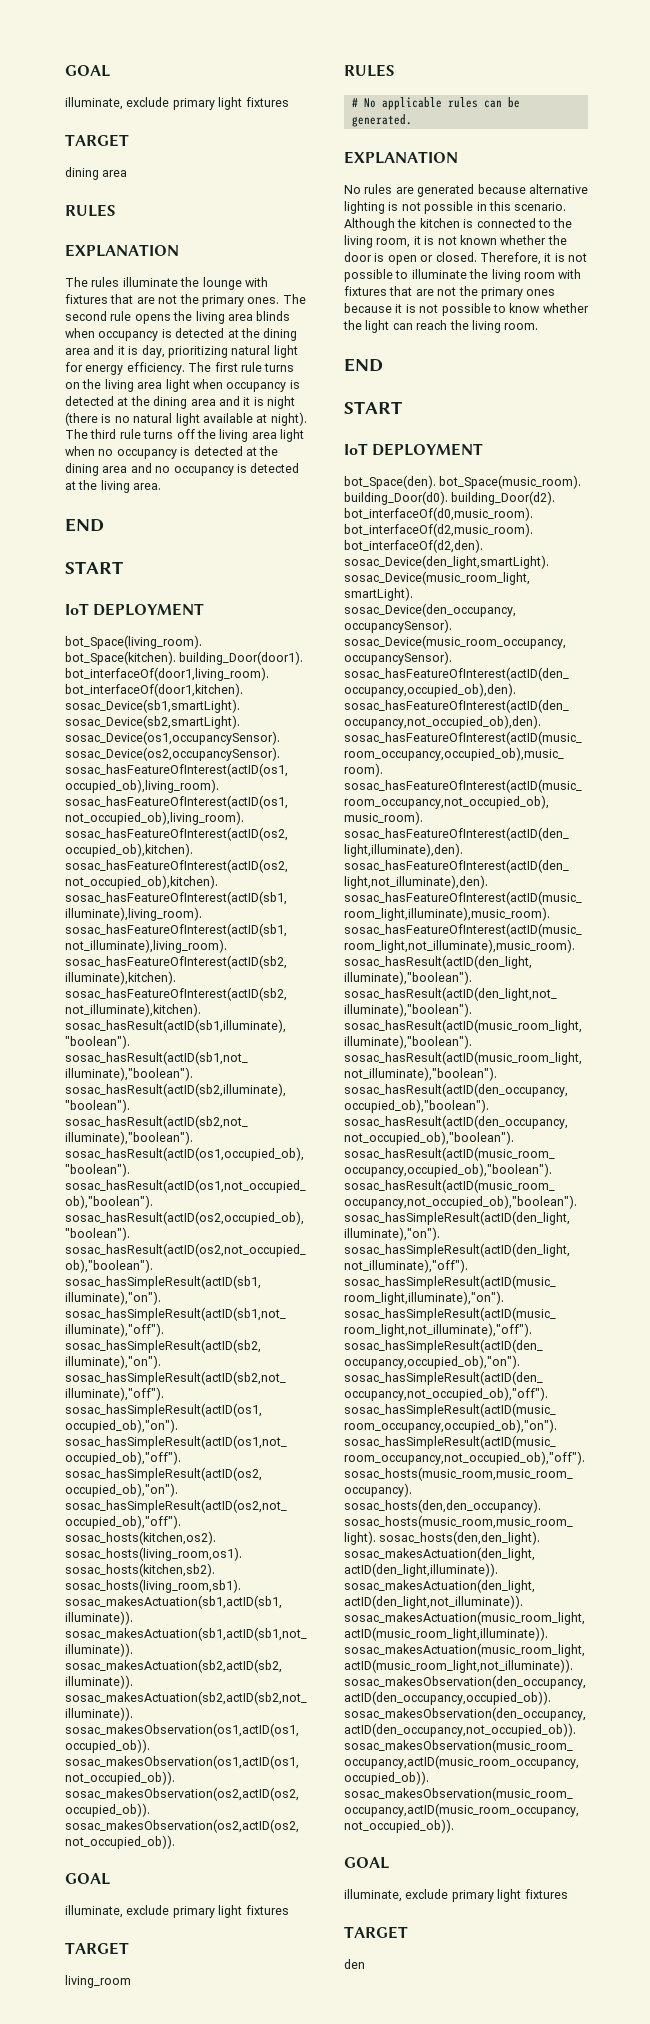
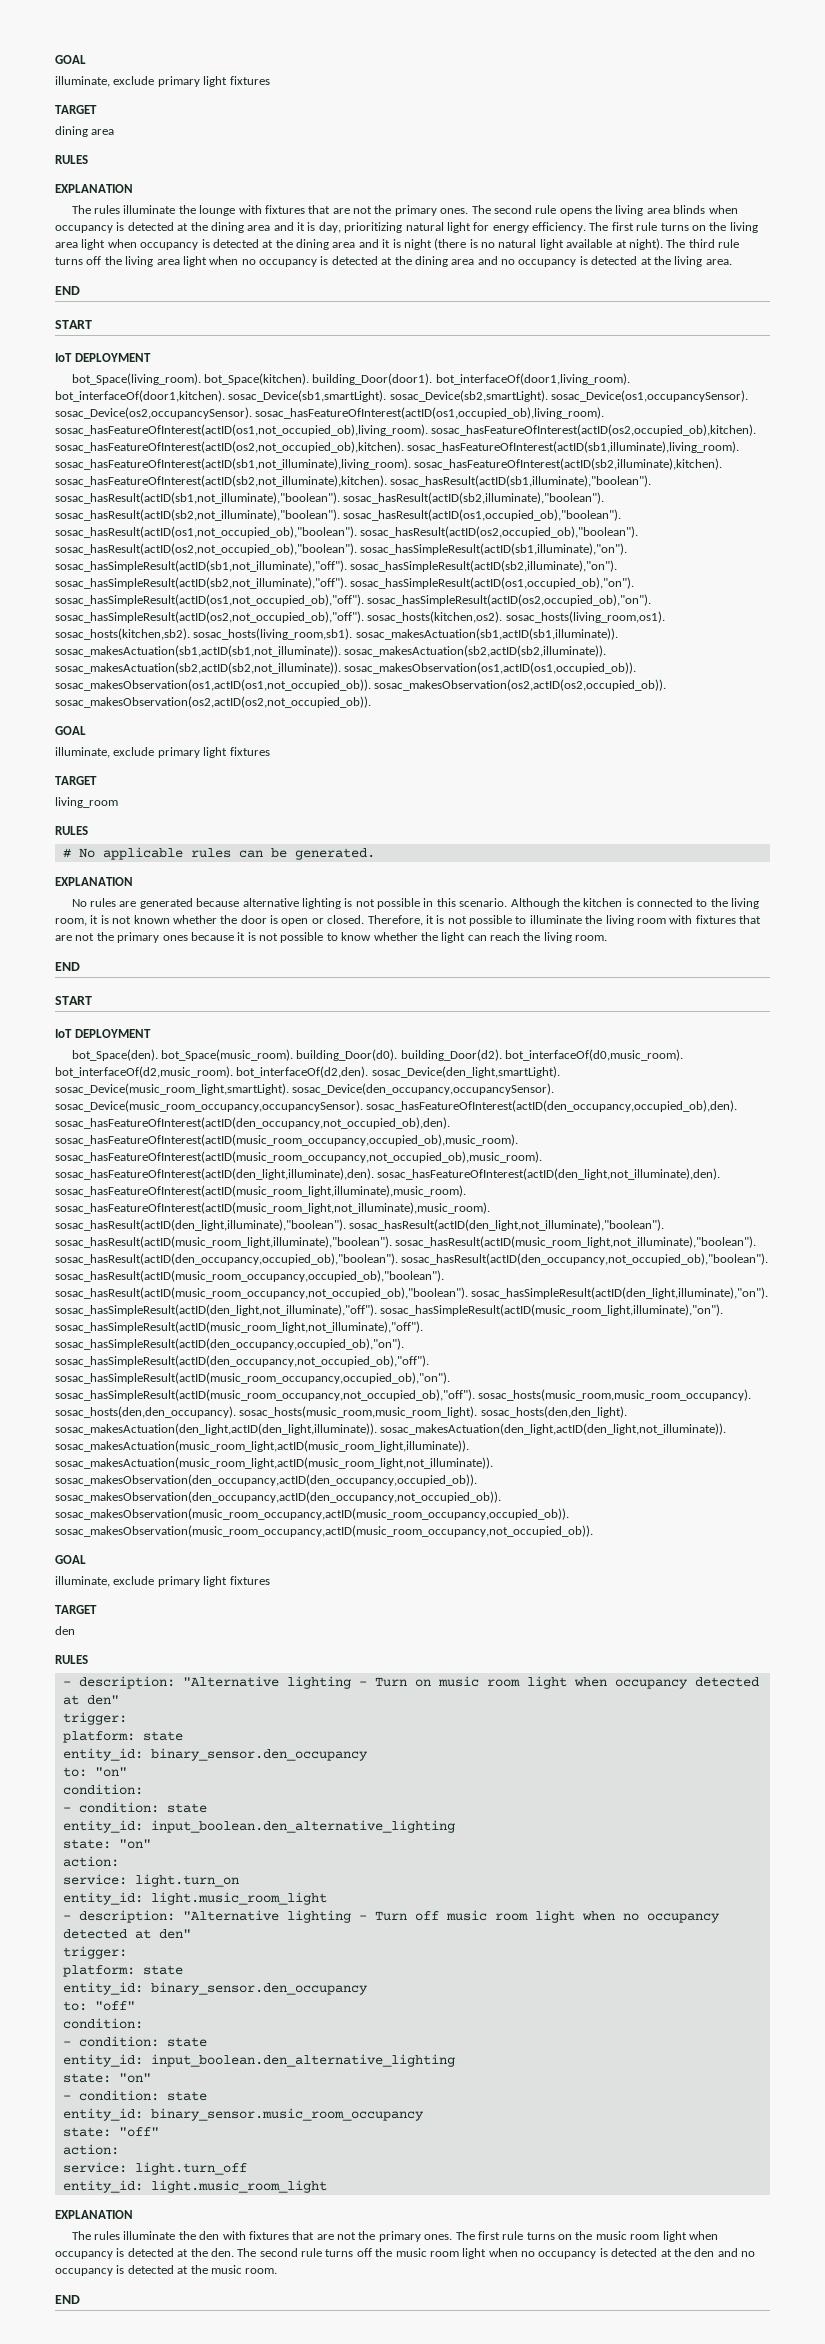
(365, 1964) none -> [55,1655,88,1664] [62,1676,759,1689] [62,1695,119,1705] [62,1712,127,1725] [62,1731,183,1743] [62,1748,368,1761] [62,1767,127,1777] [62,1784,143,1795] [62,1802,207,1813] [62,1820,455,1833] [62,1839,151,1849] [62,1856,119,1867] [62,1874,239,1887] [62,1892,327,1905] [62,1910,720,1923] [62,1929,191,1939] [62,1946,127,1959] [62,1965,183,1977] [62,1982,368,1995] [62,2001,135,2011] [62,2018,143,2029] [62,2036,207,2047] [62,2054,455,2067] [62,2073,151,2083] [62,2090,207,2101] [62,2108,424,2121] [62,2127,159,2137] [62,2144,119,2155] [62,2162,247,2175] [62,2180,327,2193] [55,2210,133,2219] [71,2231,718,2242] [55,2248,755,2259] [55,2265,278,2276] [55,2295,80,2304] // RULES // - description: "Alternative lighting - Turn on music room light when occupancy detected at den" // trigger: // platform: state // entity_id: binary_sensor.den_occupancy // to: "on" // condition: // - condition: state // entity_id: input_boolean.den_alternative_lighting // state: "on" // action: // service: light.turn_on // entity_id: light.music_room_light // - description: "Alternative lighting - Turn off music room light when no occupancy detected at den" // trigger: // platform: state // entity_id: binary_sensor.den_occupancy // to: "off" // condition: // - condition: state // entity_id: input_boolean.den_alternative_lighting // state: "on" // - condition: state // entity_id: binary_sensor.music_room_occupancy // state: "off" // action: // service: light.turn_off // entity_id: light.music_room_light // EXPLANATION // The rules illuminate the den with fixtures that are not the primary ones. The first rule turns on the music room light when occupancy is detected at the den. The second rule turns off the music room light when no occupancy is detected at the den and no occupancy is detected at the music room. // END

